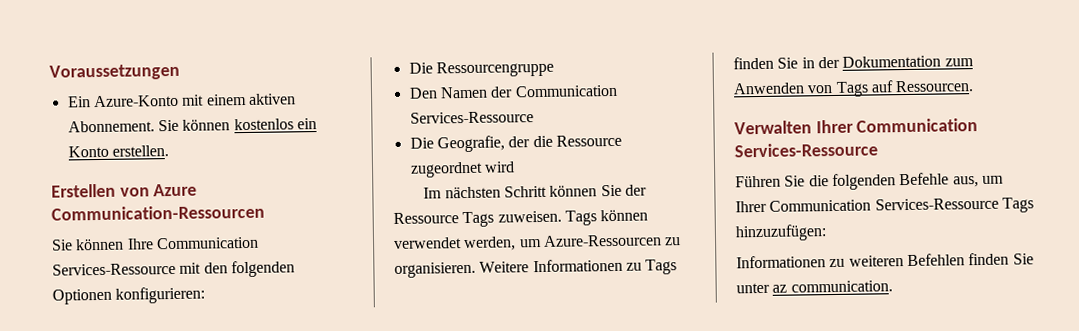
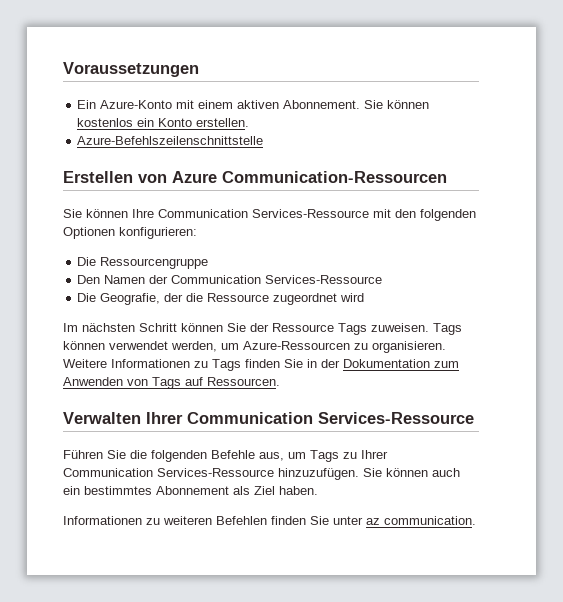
(169, 151) none -> [77,136,264,145] // Azure-Befehlszeilenschnittstelle
[735,197,1034,213] [735,224,827,242] Ihrer Communication Services-Ressource Tags hinzuzufügen: -> [310,450,388,462] [63,468,460,480] [63,486,318,495] Tags zu Ihrer Communication Services-Ressource hinzuzufügen. Sie können auch ein bestimmtes Abonnement als Ziel haben.

